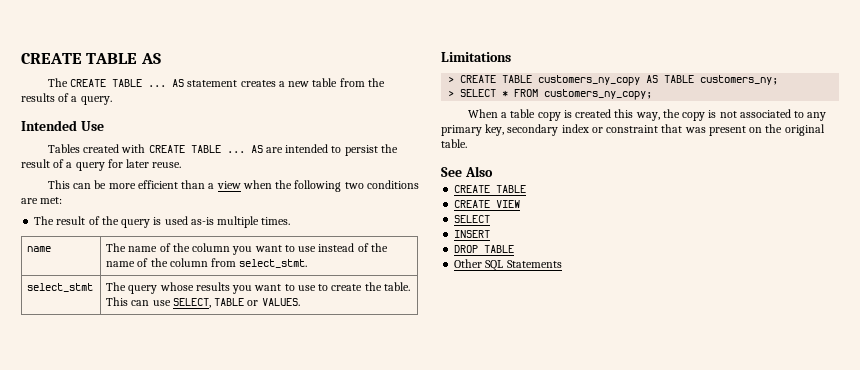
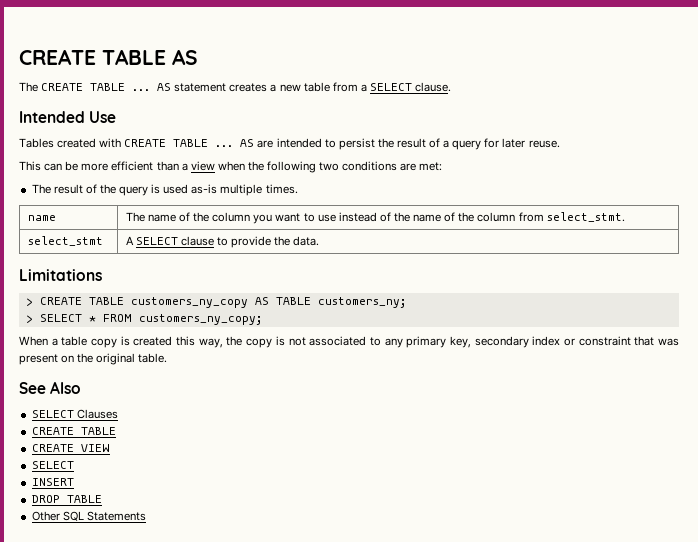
[367,78,385,87] [21,93,112,105] the results of a query. -> [360,82,452,92] a SELECT clause.
[106,282,410,294] [106,297,300,308] The query whose results you want to use to create the table. This can use SELECT, TABLE or VALUES. -> [125,236,320,248] A SELECT clause to provide the data.
(493, 171) none -> [31,409,118,419] // SELECT Clauses

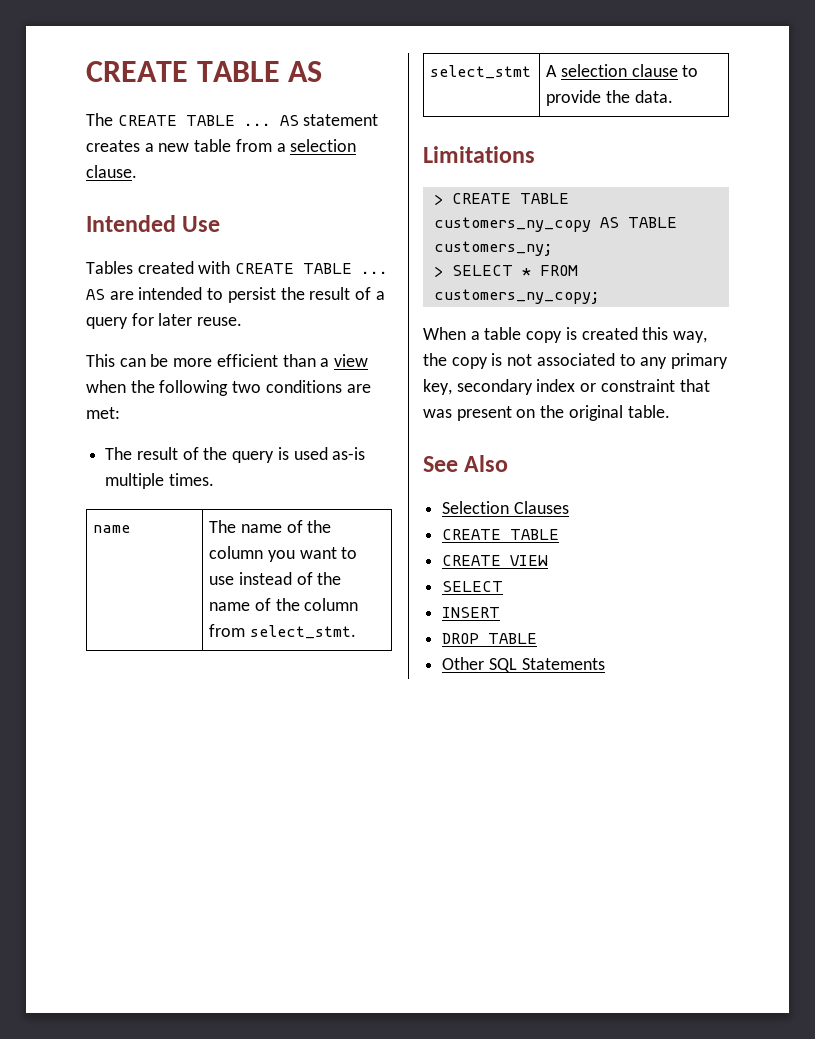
[369,83,412,91] SELECT -> [290,139,357,152] selection
[135,237,178,245] SELECT -> [560,64,627,77] selection
[31,410,74,418] SELECT -> [442,501,510,514] Selection

